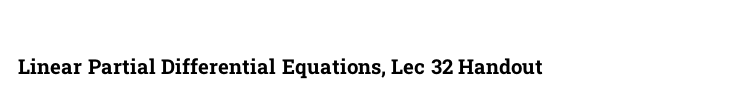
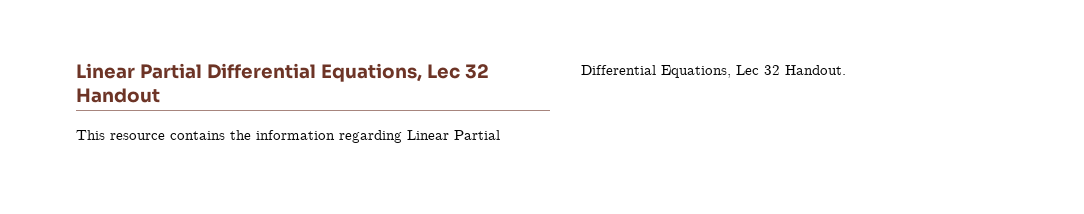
(544, 66) none -> [76,130,500,143] [581,65,846,78] // This resource contains the information regarding Linear Partial Differential Equations, Lec 32 Handout.

